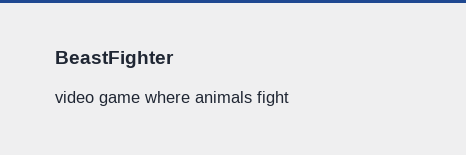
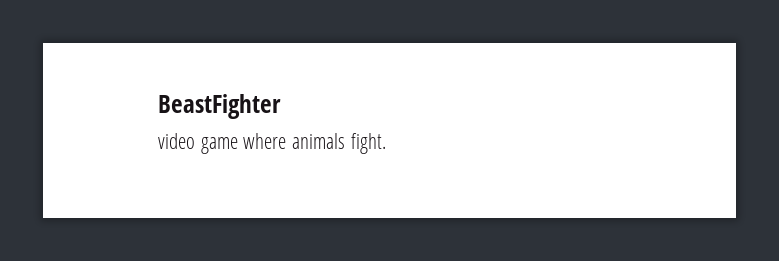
[257,91,289,106] fight -> [350,133,386,154] fight.

